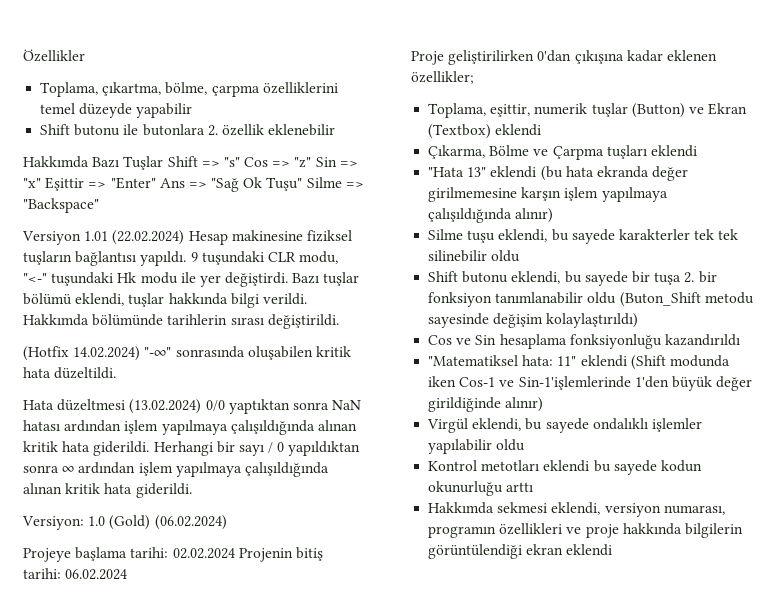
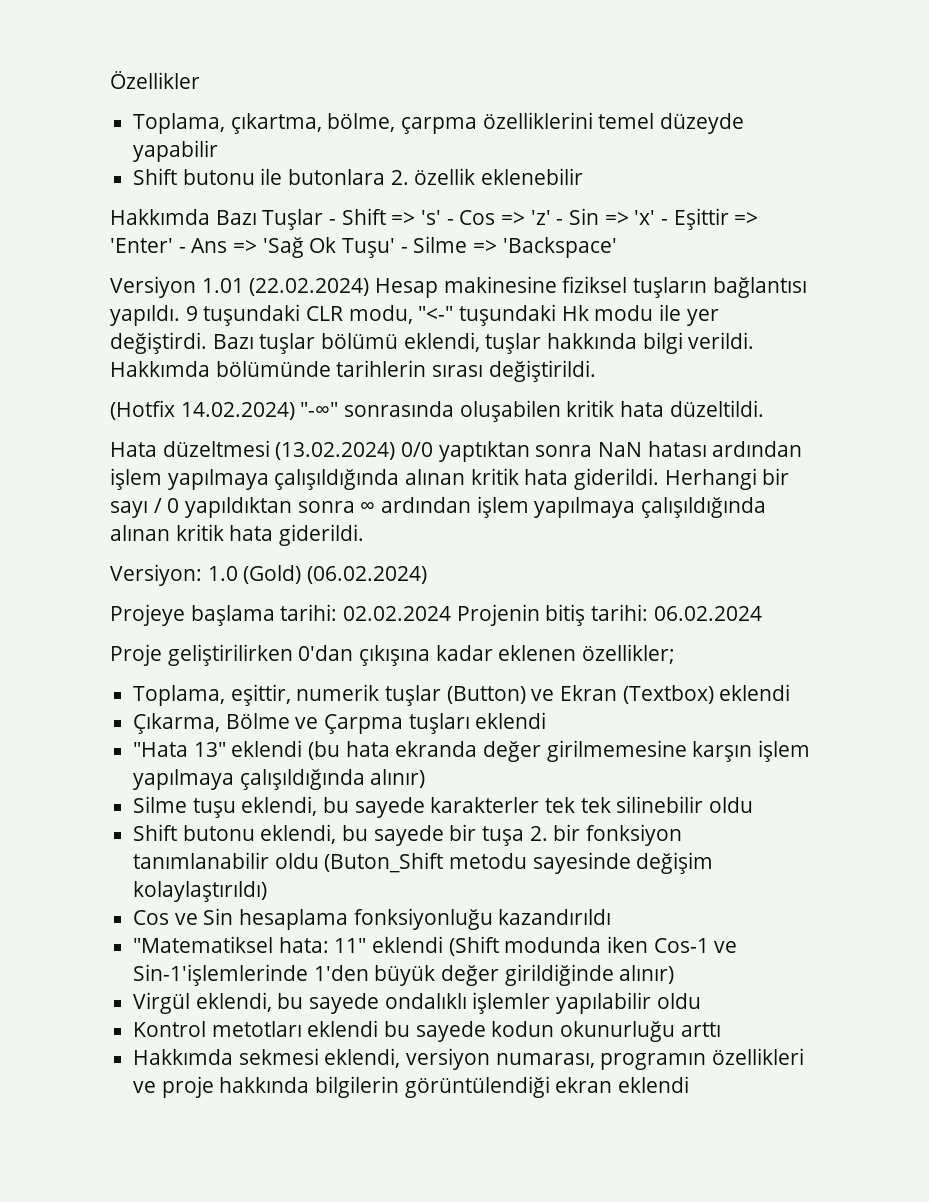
(164, 163) none -> [328,219,336,225] -
[223,157,358,168] [23,177,303,192] "s" Cos => "z" Sin => "x" Eşittir => "Enter" Ans => "Sağ Ok Tuşu" -> [421,208,759,230] [110,237,408,258] 's' - Cos => 'z' - Sin => 'x' - Eşittir => 'Enter' - Ans => 'Sağ Ok Tuşu' -
[23,198,99,213] "Backspace" -> [502,237,617,258] 'Backspace'

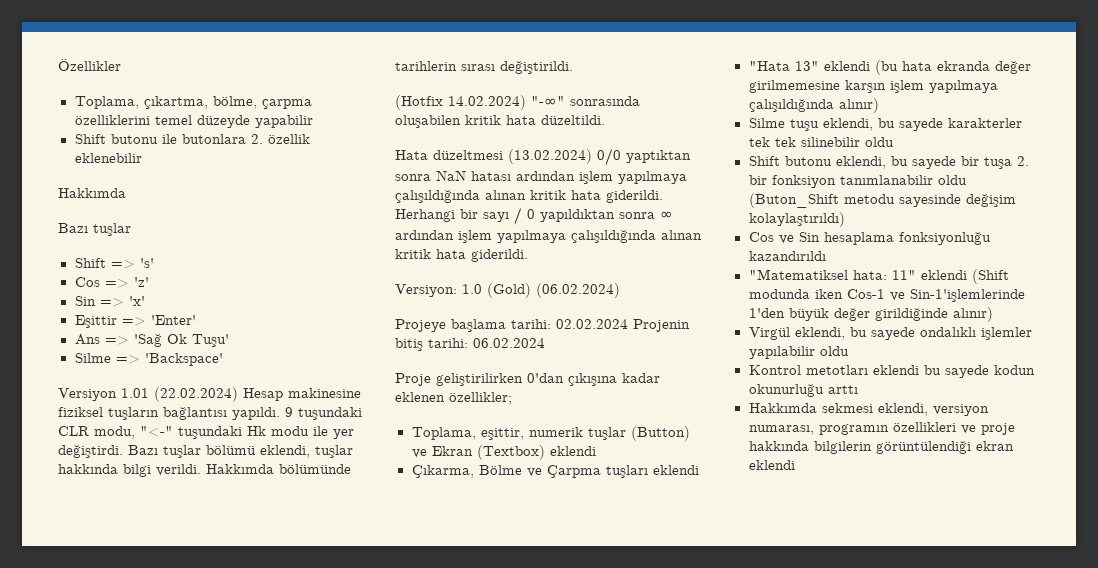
[215,209,336,230] Bazı Tuşlar - -> [58,223,131,236] // Bazı tuşlar //
[446,219,454,225] - -> (154, 263) //
[556,219,564,225] - -> (149, 282) //
[661,219,669,225] - -> (145, 301) //
[178,247,186,253] - -> (196, 320) //
[400,247,408,253] - -> (229, 340) //

